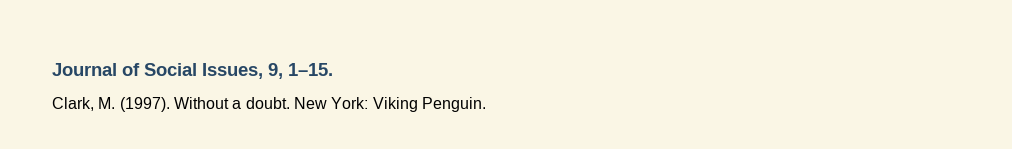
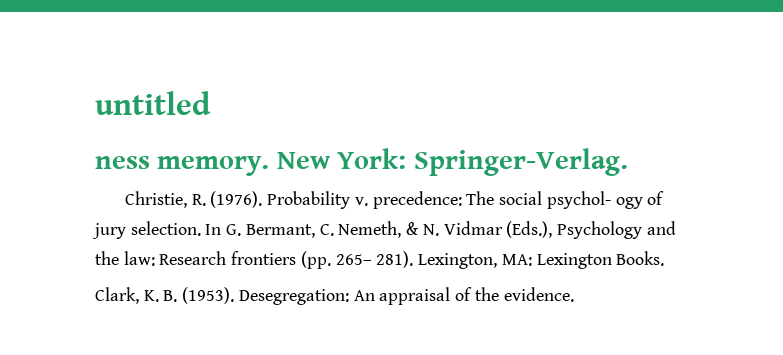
[52,63,333,79] [52,97,486,112] Journal of Social Issues, 9, 1–15. // Clark, M. (1997). Without a doubt. New York: Viking Penguin. -> [95,91,211,115] [95,148,628,176] [124,191,665,209] [92,221,676,239] [95,251,665,269] [95,287,574,305] untitled // ness memory. New York: Springer-Verlag. // Christie, R. (1976). Probability v. precedence: The social psychol- ogy of jury selection. In G. Bermant, C. Nemeth, & N. Vidmar (Eds.), Psychology and the law: Research frontiers (pp. 265– 281). Lexington, MA: Lexington Books. // Clark, K. B. (1953). Desegregation: An appraisal of the evidence.

